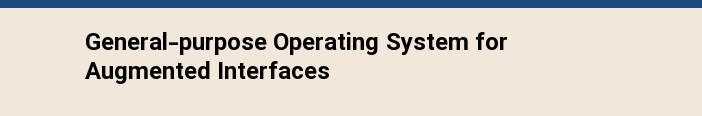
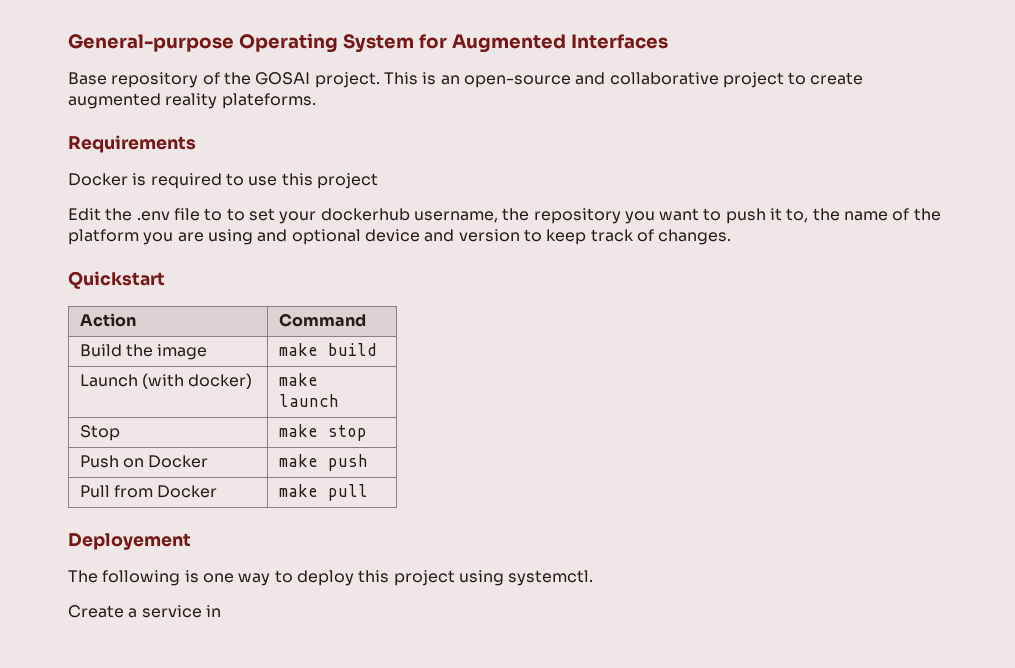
(331, 70) none -> [68,72,864,88] [68,93,316,109] [68,135,196,153] [68,173,378,189] [68,208,941,224] [68,229,732,245] [68,271,165,289] [79,313,136,327] [278,313,366,327] [79,344,208,360] [278,343,377,356] [79,373,253,389] [278,373,318,386] [278,394,339,407] [79,425,120,441] [278,424,367,441] [79,455,209,468] [278,454,368,471] [79,485,218,498] [278,484,368,501] [68,533,191,550] [68,570,594,586] [68,605,221,618] // Base repository of the GOSAI project. This is an open-source and collaborative project to create augmented reality plateforms. // Requirements // Docker is required to use this project // Edit the .env file to to set your dockerhub username, the repository you want to push it to, the name of the platform you are using and optional device and version to keep track of changes. // Quickstart // Action | Command // Build the image | make build // Launch (with docker) | make launch // Stop | make stop // Push on Docker | make push // Pull from Docker | make pull // Deployement // The following is one way to deploy this project using systemctl. // Create a service in

